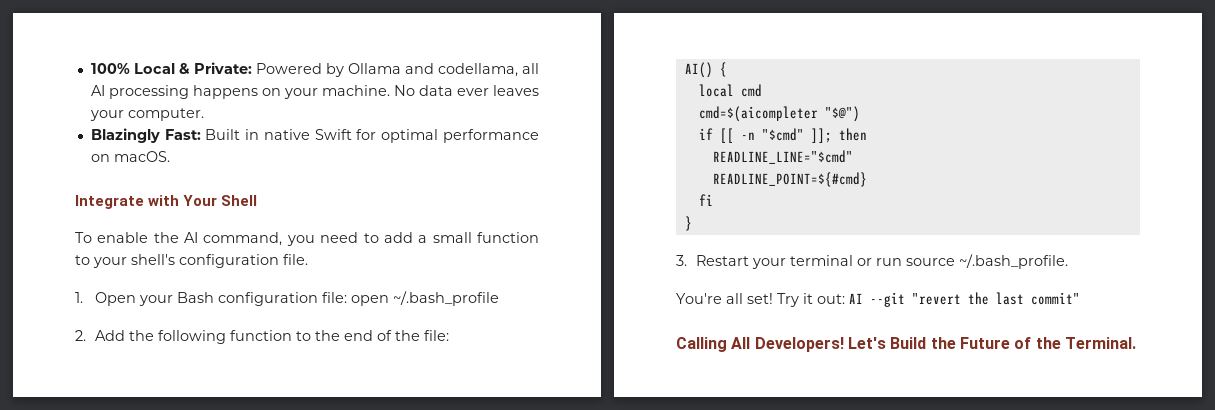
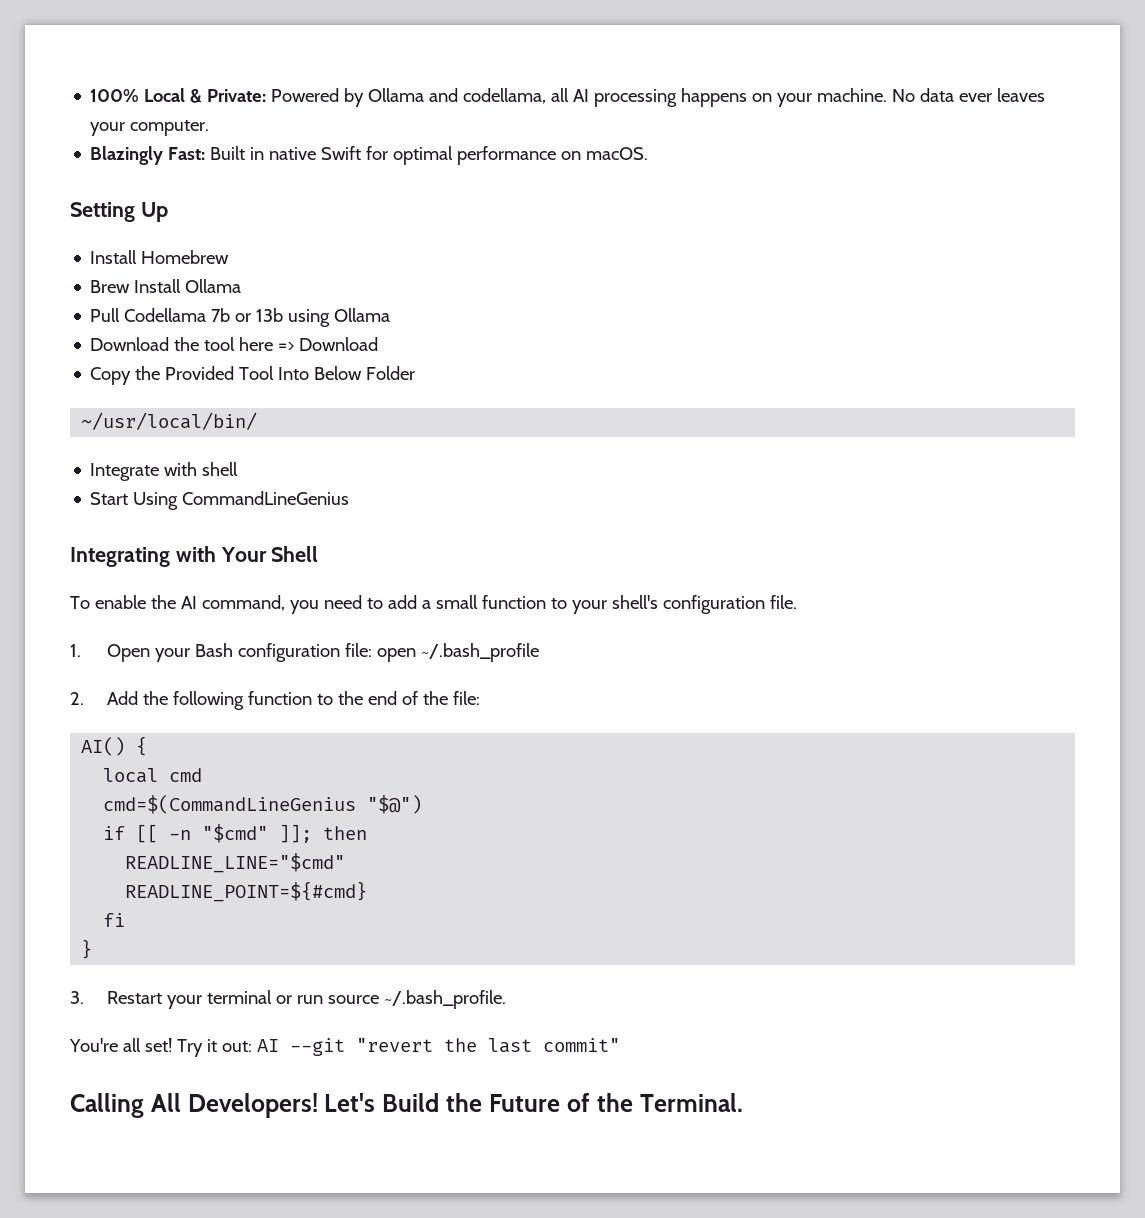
[75,195,144,209] Integrate -> [70,202,168,222] [90,250,230,264] [90,279,242,293] [90,308,391,327] [90,337,379,351] [90,366,416,385] [81,412,258,430] [90,462,239,481] [90,491,350,510] [70,547,170,567] Setting Up // Install Homebrew // Brew Install Ollama // Pull Codellama 7b or 13b using Ollama // Download the tool here => Download // Copy the Provided Tool Into Below Folder // ~/usr/local/bin/ // Integrate with shell // Start Using CommandLineGenius // Integrating
[698,106,818,122] cmd=$(aicompleter -> [103,795,357,814] cmd=$(CommandLineGenius

